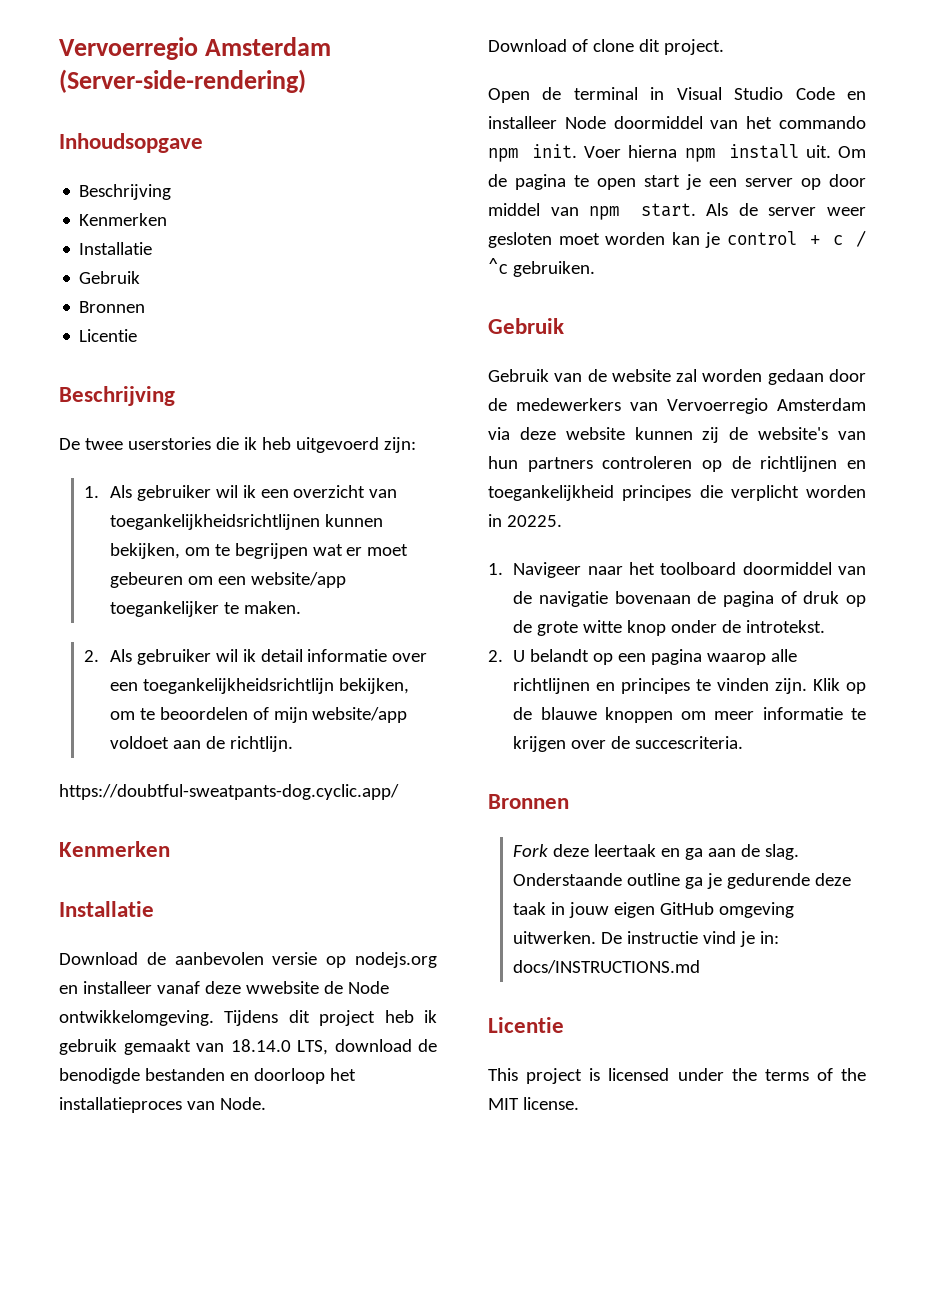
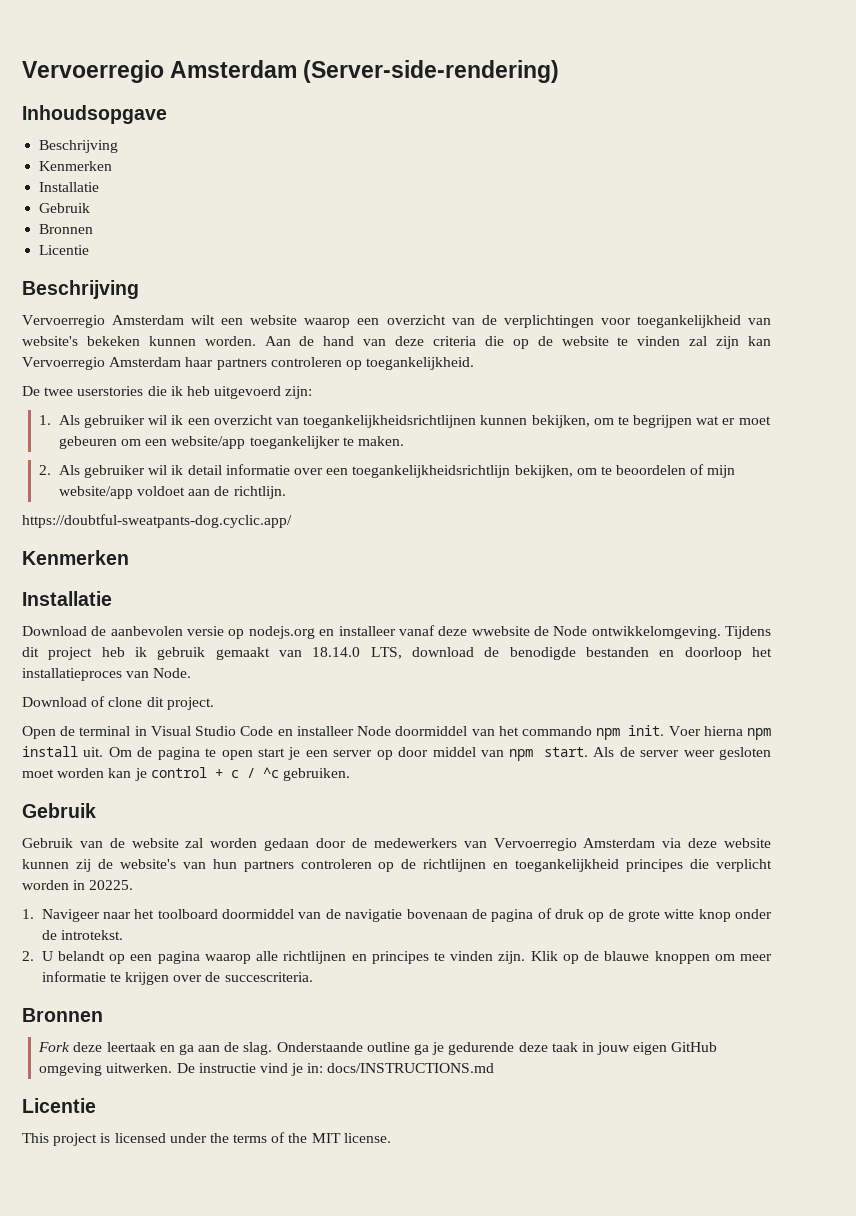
(175, 396) none -> [22,315,772,328] [22,336,772,349] [22,357,475,370] // Vervoerregio Amsterdam wilt een website waarop een overzicht van de verplichtingen voor toegankelijkheid van website's bekeken kunnen worden. Aan de hand van deze criteria die op de website te vinden zal zijn kan Vervoerregio Amsterdam haar partners controleren op toegankelijkheid.

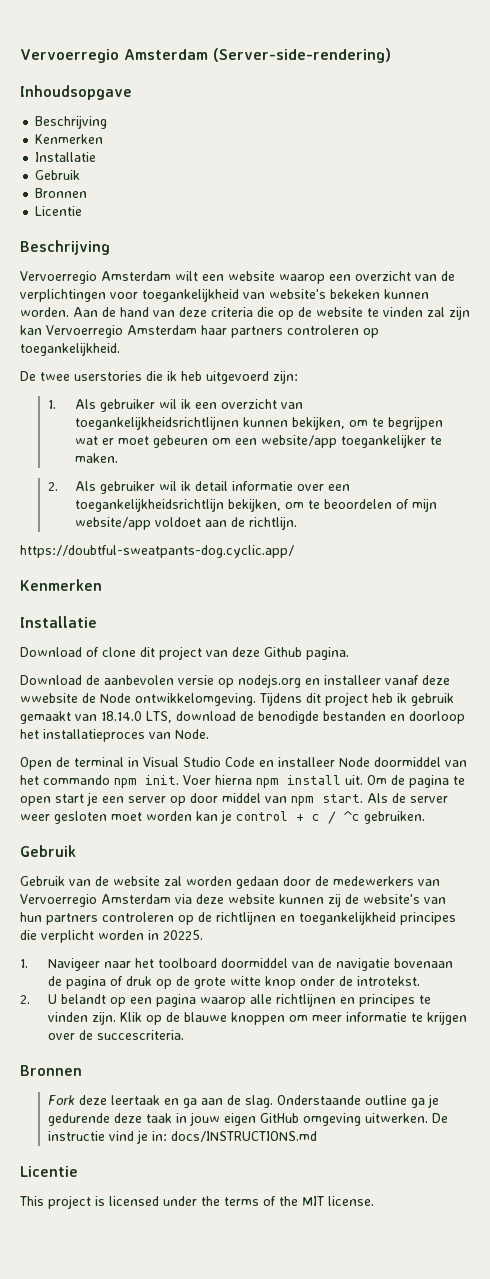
(112, 598) none -> [20,646,349,660] // Download of clone dit project van deze Github pagina.
[22,696,214,710] // Download of clone dit project. -> (209, 734) none

